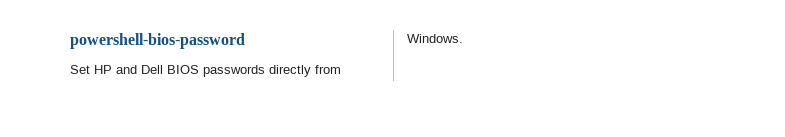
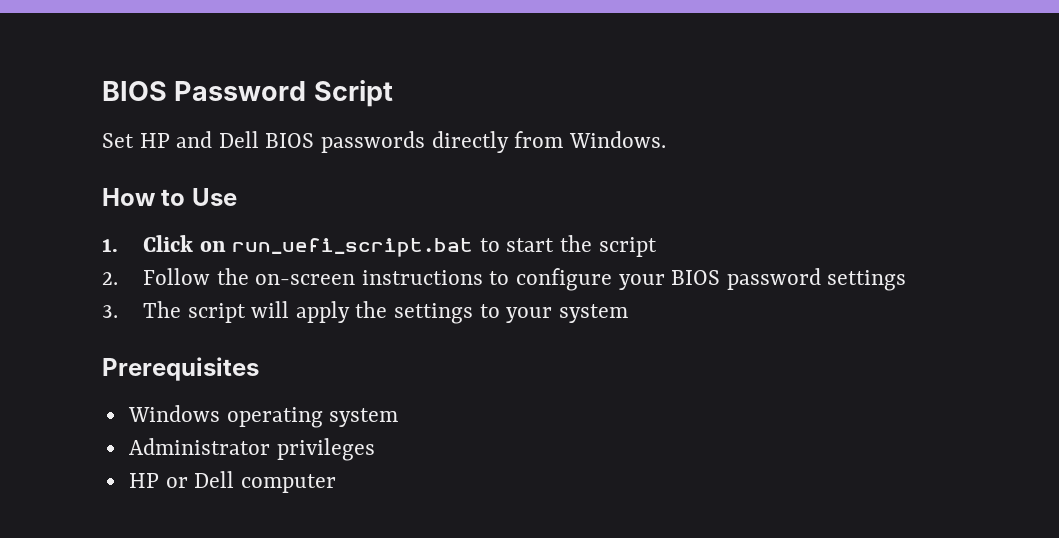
[70,33,245,49] powershell-bios-password -> [102,80,393,107] BIOS Password Script
(463, 38) none -> [102,188,237,206] [102,235,657,257] [102,268,907,291] [102,301,628,324] [102,357,259,381] [127,405,399,428] [128,438,375,461] [128,471,336,493] // How to Use // 1. Click on run_uefi_script.bat to start the script // 2. Follow the on-screen instructions to configure your BIOS password settings // 3. The script will apply the settings to your system // Prerequisites // Windows operating system // Administrator privileges // HP or Dell computer

